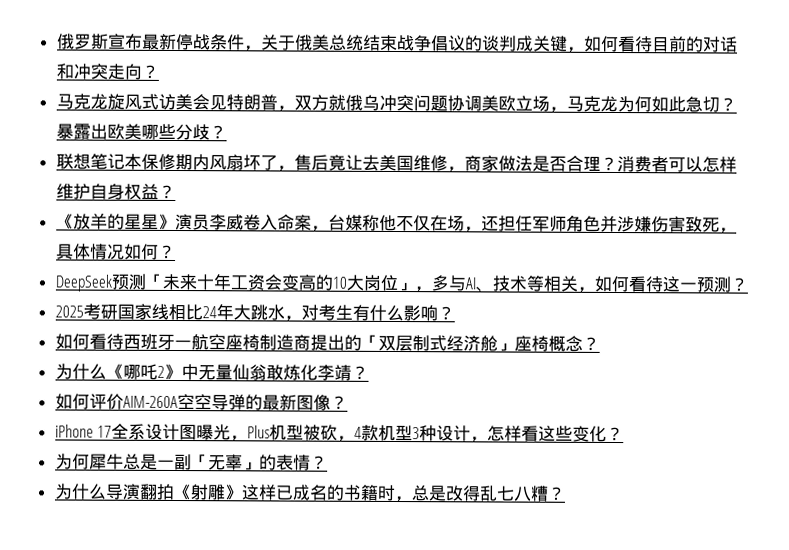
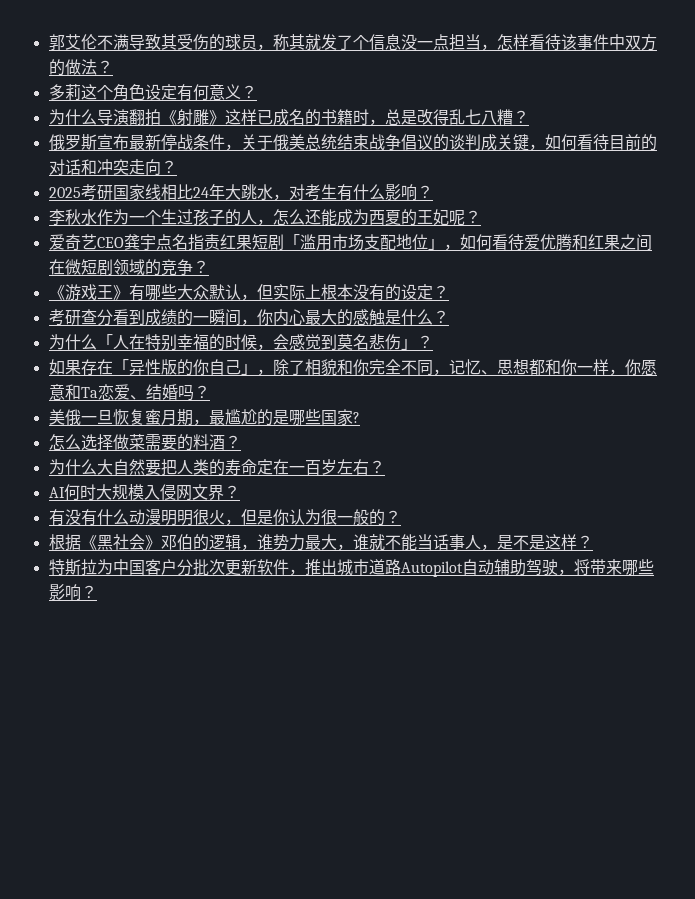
(56, 41) none -> [48,34,657,51] [48,59,113,76] [48,84,257,101] [48,109,529,126] 郭艾伦不满导致其受伤的球员，称其就发了个信息没一点担当，怎样看待该事件中双方的做法？ // 多莉这个角色设定有何意义？ // 为什么导演翻拍《射雕》这样已成名的书籍时，总是改得乱七八糟？ //
[55,93,737,113] [55,123,227,141] [55,153,737,173] [55,183,176,200] [55,213,737,234] [55,243,176,260] [54,273,748,293] // 马克龙旋风式访美会见特朗普，双方就俄乌冲突问题协调美欧立场，马克龙为何如此急切？暴露出欧美哪些分歧？ // 联想笔记本保修期内风扇坏了，售后竟让去美国维修，商家做法是否合理？消费者可以怎样维护自身权益？ // 《放羊的星星》演员李威卷入命案，台媒称他不仅在场，还担任军师角色并涉嫌伤害致死，具体情况如何？ // DeepSeek预测「未来十年工资会变高的10大岗位」，多与AI、技术等相关，如何看待这一预测？ -> (177, 167) none
[54,333,600,352] [54,363,369,381] [54,393,348,411] [54,423,625,443] [54,453,328,471] [53,483,549,503] 如何看待西班牙一航空座椅制造商提出的「双层制式经济舱」座椅概念？ // 为什么《哪吒2》中无量仙翁敢炼化李靖？ // 如何评价AIM-260A空空导弹的最新图像？ // iPhone 17全系设计图曝光，Plus机型被砍，4款机型3种设计，怎样看这些变化？ // 为何犀牛总是一副「无辜」的表情？ // 为什么导演翻拍《射雕》这样已成名的书籍时，总是改得乱七八糟 -> [48,209,481,226] [48,234,652,251] [48,259,209,276] [48,284,449,301] [48,309,449,326] [48,334,433,351] [48,359,657,376] [48,384,210,401] [48,409,360,426] [48,434,241,451] [48,459,385,476] [48,484,240,501] [48,509,401,526] [48,534,593,551] [48,559,654,577] [48,584,81,601] 李秋水作为一个生过孩子的人，怎么还能成为西夏的王妃呢？ // 爱奇艺CEO龚宇点名指责红果短剧「滥用市场支配地位」，如何看待爱优腾和红果之间在微短剧领域的竞争？ // 《游戏王》有哪些大众默认，但实际上根本没有的设定？ // 考研查分看到成绩的一瞬间，你内心最大的感触是什么？ // 为什么「人在特别幸福的时候，会感觉到莫名悲伤」？ // 如果存在「异性版的你自己」，除了相貌和你完全不同，记忆、思想都和你一样，你愿意和Ta恋爱、结婚吗？ // 美俄一旦恢复蜜月期，最尴尬的是哪些国家? // 怎么选择做菜需要的料酒？ // 为什么大自然要把人类的寿命定在一百岁左右？ // AI何时大规模入侵网文界？ // 有没有什么动漫明明很火，但是你认为很一般的？ // 根据《黑社会》邓伯的逻辑，谁势力最大，谁就不能当话事人，是不是这样？ // 特斯拉为中国客户分批次更新软件，推出城市道路Autopilot自动辅助驾驶，将带来哪些影响

